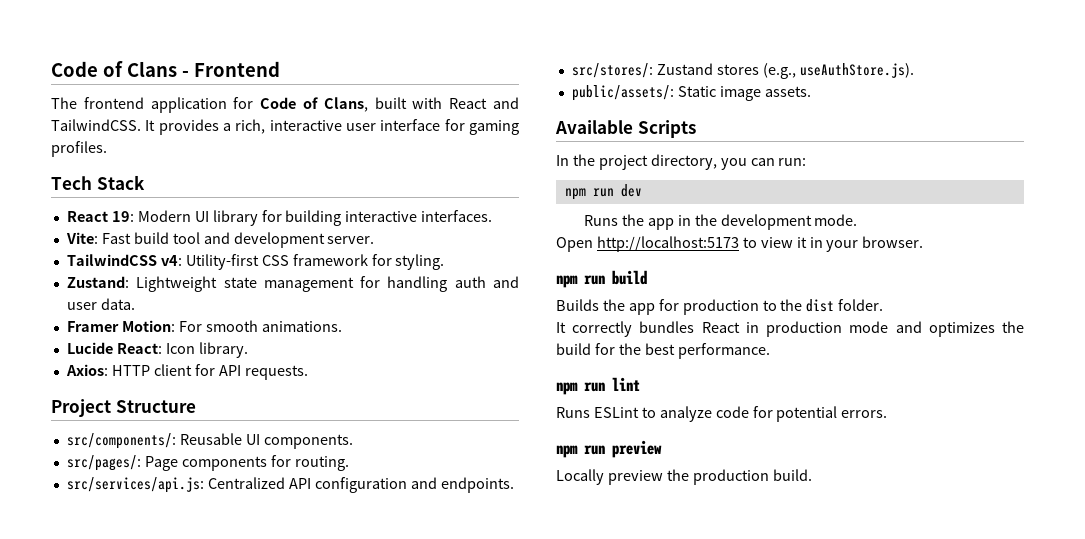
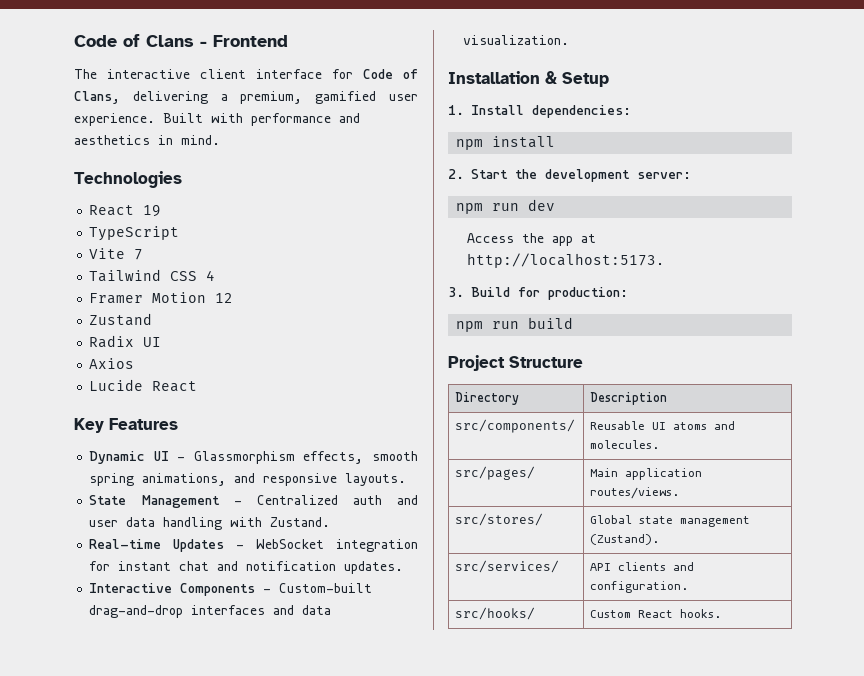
[83,97,227,113] frontend application -> [107,69,322,79] interactive client interface
[374,97,520,109] [51,119,519,135] [51,141,107,157] [51,175,145,190] [66,210,493,226] [65,232,375,248] [66,254,445,270] [66,276,519,292] [66,298,135,310] [66,320,342,332] [66,342,248,358] [65,364,308,380] [51,399,196,417] [66,433,353,449] [66,455,349,471] [66,477,514,493] [571,63,914,79] [571,85,811,101] [555,120,696,138] [556,154,807,170] built with React and TailwindCSS. It provides a rich, interactive user interface for gaming profiles. // Tech Stack // React 19: Modern UI library for building interactive interfaces. // Vite: Fast build tool and development server. // TailwindCSS v4: Utility-first CSS framework for styling. // Zustand: Lightweight state management for handling auth and user data. // Framer Motion: For smooth animations. // Lucide React: Icon library. // Axios: HTTP client for API requests. // Project Structure // src/components/: Reusable UI components. // src/pages/: Page components for routing. // src/services/api.js: Centralized API configuration and endpoints. // src/stores/: Zustand stores (e.g., useAuthStore.js). // public/assets/: Static image assets. // Available Scripts // In the project directory, you can run: -> [132,91,419,104] [74,113,360,126] [74,135,220,145] [74,171,182,188] [89,205,162,217] [89,226,180,241] [89,248,144,260] [89,269,216,282] [89,292,234,304] [89,313,153,326] [89,335,162,348] [89,358,135,369] [89,379,198,392] [74,418,178,433] [89,451,418,464] [89,473,407,486] [89,495,418,508] [89,517,331,530] [89,539,418,552] [89,561,404,574] [89,583,373,596] [89,605,332,618] [463,35,570,45] [448,71,609,87] [448,105,631,118] [456,136,556,150] [448,169,691,182] delivering a premium, gamified user experience. Built with performance and aesthetics in mind. // Technologies // React 19 // TypeScript // Vite 7 // Tailwind CSS 4 // Framer Motion 12 // Zustand // Radix UI // Axios // Lucide React // Key Features // Dynamic UI - Glassmorphism effects, smooth spring animations, and responsive layouts. // State Management - Centralized auth and user data handling with Zustand. // Real-time Updates - WebSocket integration for instant chat and notification updates. // Interactive Components - Custom-built drag-and-drop interfaces and data visualization. // Installation & Setup // 1. Install dependencies: // npm install // 2. Start the development server:
[583,214,858,230] [556,236,924,252] [556,270,647,288] [556,299,884,315] [556,321,1024,337] [556,343,770,359] [556,377,640,395] [556,406,888,422] [556,440,662,458] [556,469,812,485] Runs the app in the development mode. // Open http://localhost:5173 to view it in your browser. // npm run build // Builds the app for production to the dist folder. // It correctly bundles React in production mode and optimizes the build for the best performance. // npm run lint // Runs ESLint to analyze code for potential errors. // npm run preview // Locally preview the production build. -> [467,233,597,246] [467,253,665,268] [448,287,628,300] [456,317,574,332] [448,355,583,371] [455,392,520,405] [590,392,668,405] [455,419,576,433] [590,421,736,430] [590,440,660,449] [455,466,536,480] [590,468,703,480] [590,487,680,499] [455,513,544,526] [590,515,751,527] [590,534,660,545] [455,560,560,573] [590,562,695,571] [590,581,689,593] [455,607,536,620] [590,609,722,618] Access the app at http://localhost:5173. // 3. Build for production: // npm run build // Project Structure // Directory | Description // src/components/ | Reusable UI atoms and molecules. // src/pages/ | Main application routes/views. // src/stores/ | Global state management (Zustand). // src/services/ | API clients and configuration. // src/hooks/ | Custom React hooks.

